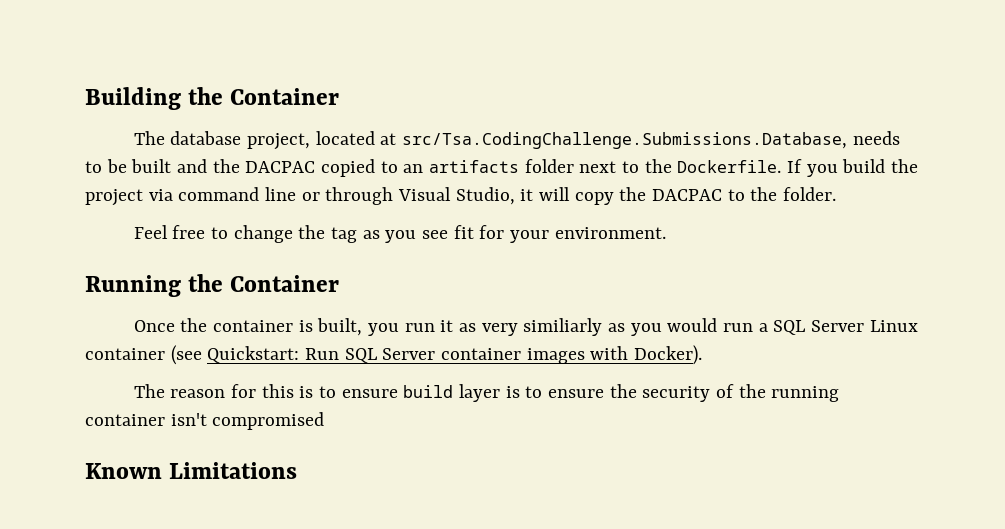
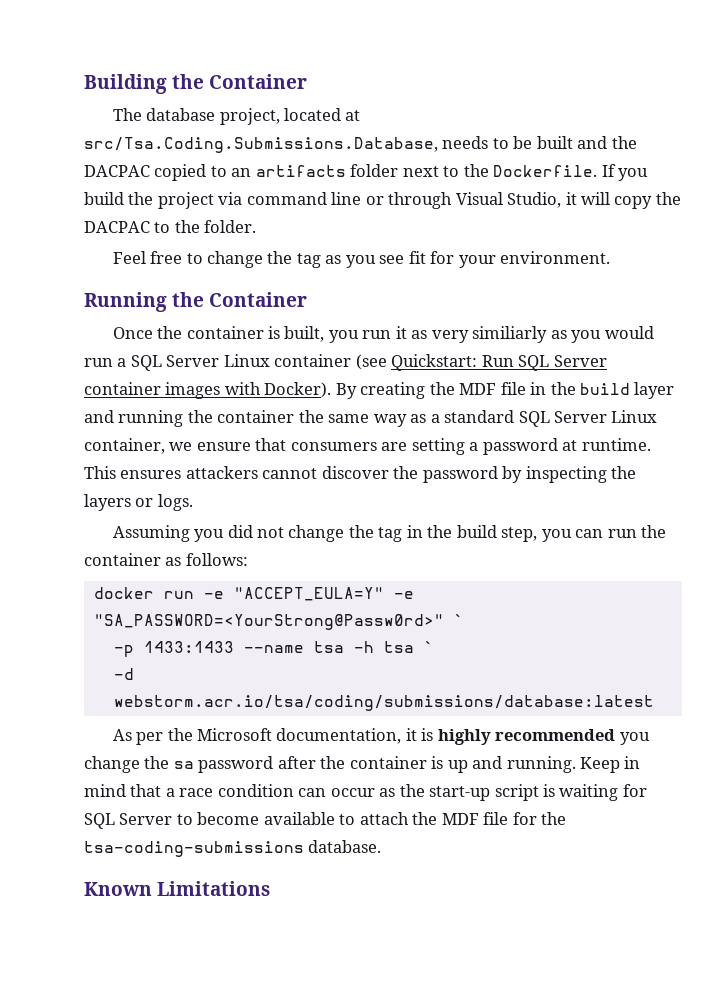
[402,132,848,149] src/Tsa.CodingChallenge.Submissions.Database, -> [84,137,438,153] src/Tsa.Coding.Submissions.Database,
[133,384,840,402] [85,412,325,430] // The reason for this is to ensure build layer is to ensure the security of the running container isn't compromised -> [335,382,675,399] [84,410,658,427] [84,438,651,455] [84,466,637,483] [84,494,193,511] [112,525,666,542] [84,553,248,566] [93,587,414,601] [93,614,464,630] [113,641,434,657] [113,668,134,680] [113,695,654,711] [112,728,650,745] [84,756,641,773] [84,784,647,801] [84,812,567,829] [84,840,382,857] By creating the MDF file in the build layer and running the container the same way as a standard SQL Server Linux container, we ensure that consumers are setting a password at runtime. This ensures attackers cannot discover the password by inspecting the layers or logs. // Assuming you did not change the tag in the build step, you can run the container as follows: // docker run -e "ACCEPT_EULA=Y" -e "SA_PASSWORD=<YourStrong@Passw0rd>" ` // -p 1433:1433 --name tsa -h tsa ` // -d webstorm.acr.io/tsa/coding/submissions/database:latest // As per the Microsoft documentation, it is highly recommended you change the sa password after the container is up and running. Keep in mind that a race condition can occur as the start-up script is waiting for SQL Server to become available to attach the MDF file for the tsa-coding-submissions database.

